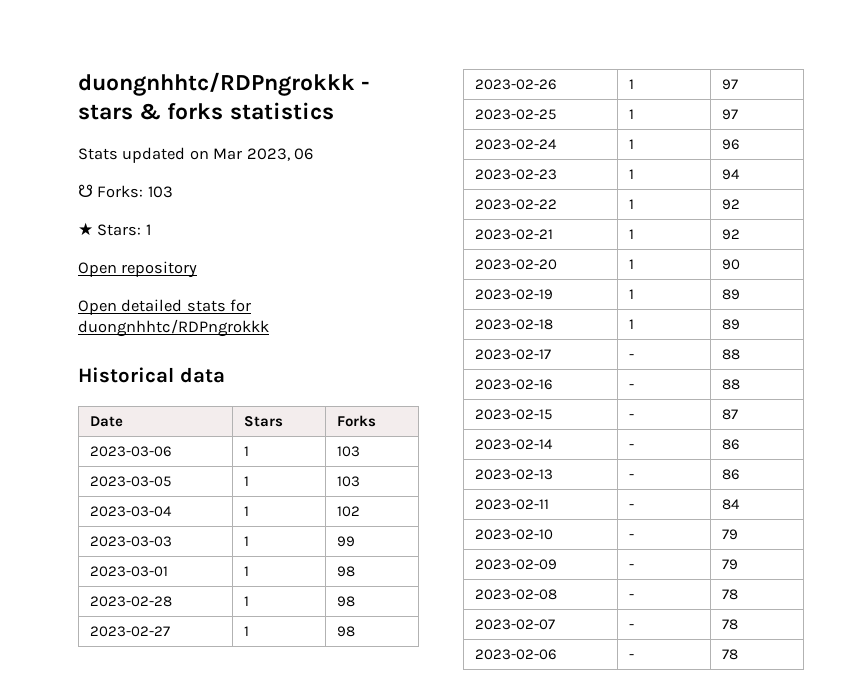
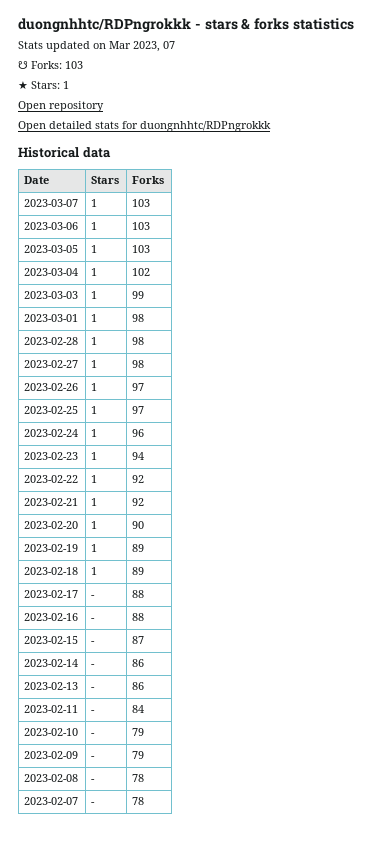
[294,148,314,160] 06 -> [163,41,175,49] 07
(377, 421) none -> [24,199,79,207] [91,199,98,207] [132,199,151,207] // 2023-03-07 | 1 | 103
[475,649,558,660] [629,654,635,659] [722,649,739,660] // 2023-02-06 | - | 78 -> (145, 801) none

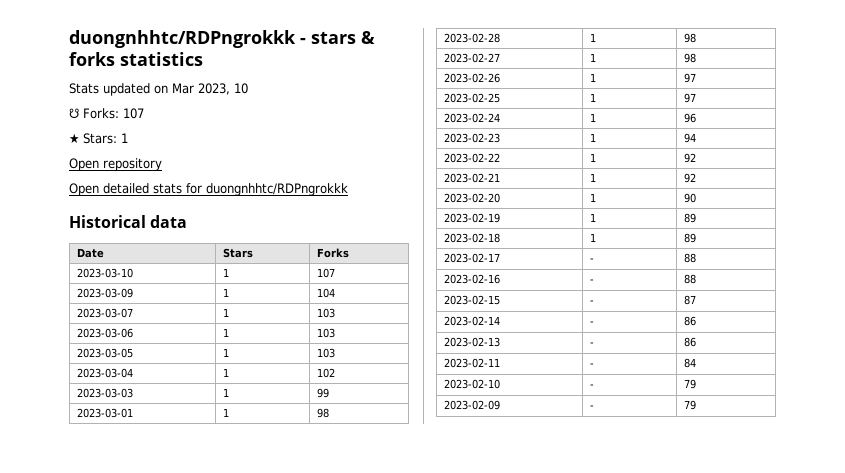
[163,41,175,49] 07 -> [234,83,248,94] 10
[65,61,83,69] 103 -> [123,108,144,119] 107
(165, 180) none -> [76,268,133,278] [222,268,229,277] [316,268,335,278] [76,288,133,298] [222,288,229,297] [316,288,335,298] // 2023-03-10 | 1 | 107 // 2023-03-09 | 1 | 104
[24,774,79,782] [91,779,96,782] [132,774,145,782] [24,797,79,805] [91,802,96,805] [132,797,145,805] // 2023-02-08 | - | 78 // 2023-02-07 | - | 78 -> (696, 405) none

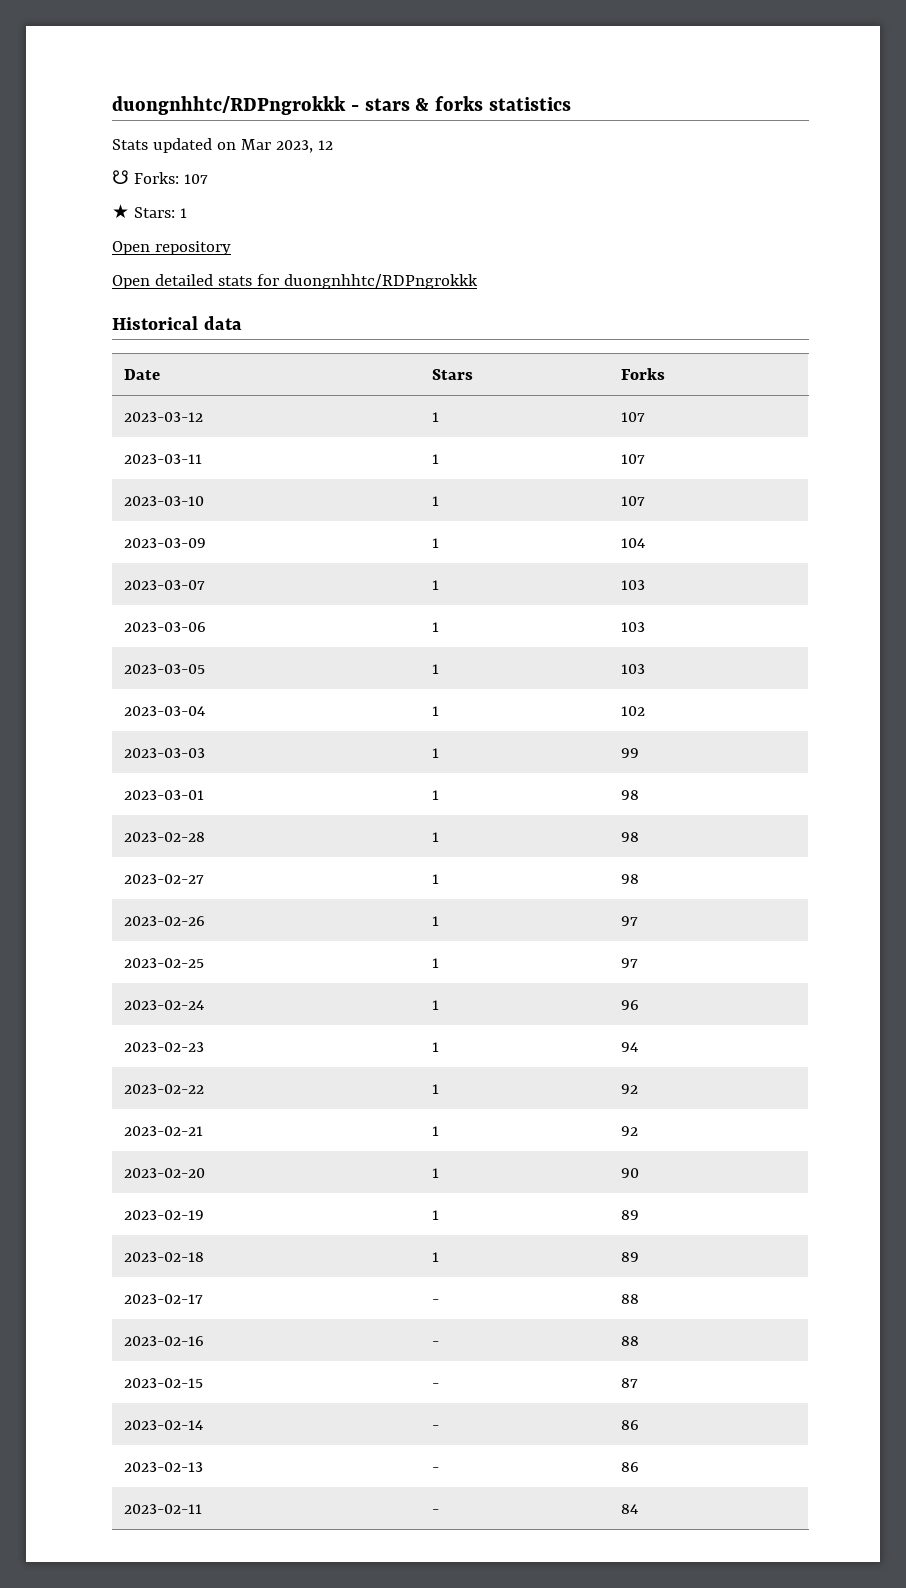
[234,83,248,94] 10 -> [317,140,333,150] 12
(349, 253) none -> [123,412,203,422] [431,412,439,422] [620,412,645,422] [123,454,202,464] [431,454,439,464] [620,454,645,464] // 2023-03-12 | 1 | 107 // 2023-03-11 | 1 | 107
[443,379,500,389] [589,384,594,388] [683,379,696,389] [443,400,500,410] [589,405,594,409] [683,400,696,410] // 2023-02-10 | - | 79 // 2023-02-09 | - | 79 -> (638, 1509) none

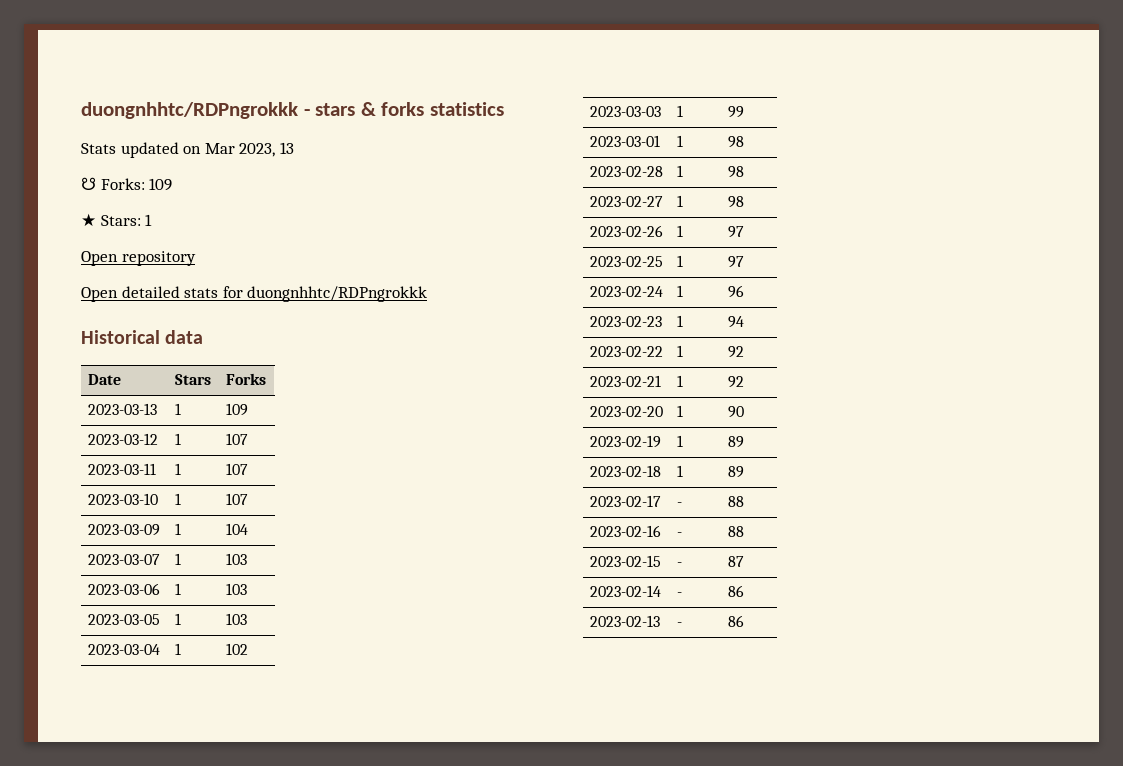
[317,140,333,150] 12 -> [279,142,294,154] 13
[183,174,208,184] 107 -> [149,178,173,191] 109
(665, 374) none -> [87,403,157,415] [174,403,181,415] [225,403,248,416] // 2023-03-13 | 1 | 109
[123,1504,202,1514] [431,1509,439,1514] [620,1504,638,1514] // 2023-02-11 | - | 84 -> (744, 621) none

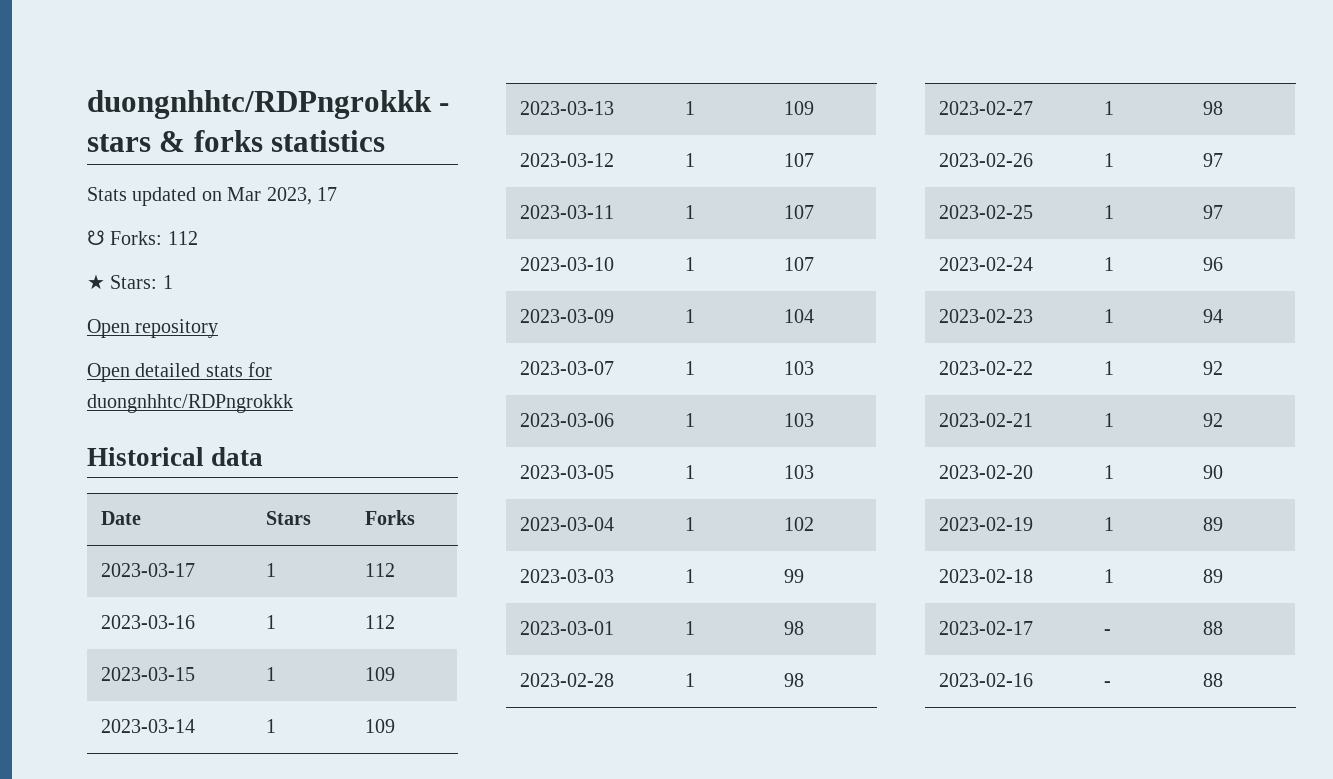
[279,142,294,154] 13 -> [317,187,337,201] 17
[149,178,173,191] 109 -> [167,231,198,245] 112
(266, 379) none -> [100,563,195,577] [265,563,276,577] [364,563,395,577] [100,615,195,629] [265,615,276,629] [364,615,395,629] [100,667,195,681] [265,667,276,681] [364,667,395,681] [100,719,195,733] [265,719,276,733] [364,719,395,733] // 2023-03-17 | 1 | 112 // 2023-03-16 | 1 | 112 // 2023-03-15 | 1 | 109 // 2023-03-14 | 1 | 109
[589,555,661,567] [676,562,682,567] [727,556,744,567] [589,585,661,597] [676,592,682,597] [727,585,744,597] [589,615,660,627] [676,622,682,627] [727,615,744,627] // 2023-02-15 | - | 87 // 2023-02-14 | - | 86 // 2023-02-13 | - | 86 -> (1223, 680) none

